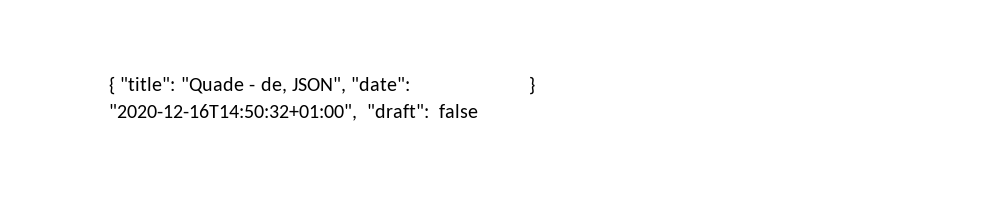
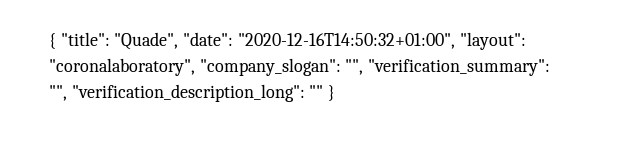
[180,77,411,94] [109,104,478,121] "Quade - de, JSON", "date": "2020-12-16T14:50:32+01:00", "draft": false -> [114,32,526,50] [49,58,551,76] [49,84,324,102] "Quade", "date": "2020-12-16T14:50:32+01:00", "layout": "coronalaboratory", "company_slogan": "", "verification_summary": "", "verification_description_long": ""

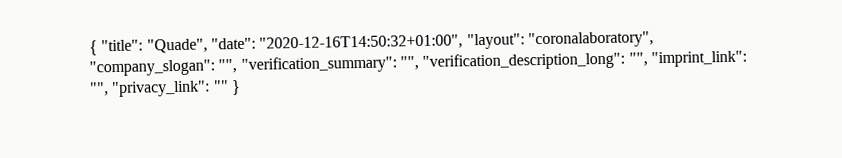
(305, 93) none -> [628,50,747,68] [90,80,211,98] "", "imprint_link": "", "privacy_link":

